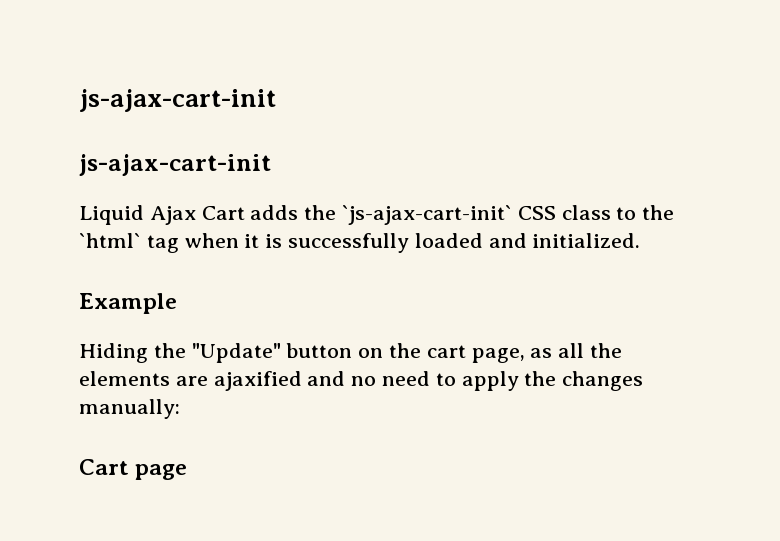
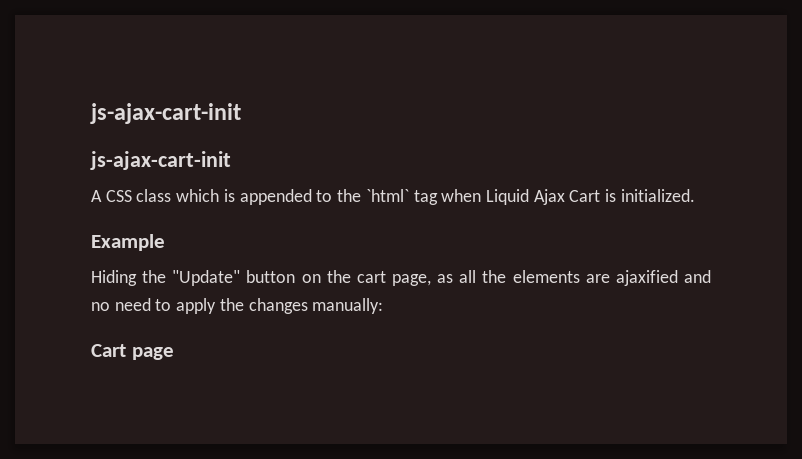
[79,205,611,225] Liquid Ajax Cart adds the `js-ajax-cart-init` CSS class -> [91,189,312,205] A CSS class which is appended
[244,233,527,253] it is successfully loaded and -> [485,189,617,205] Liquid Ajax Cart is

